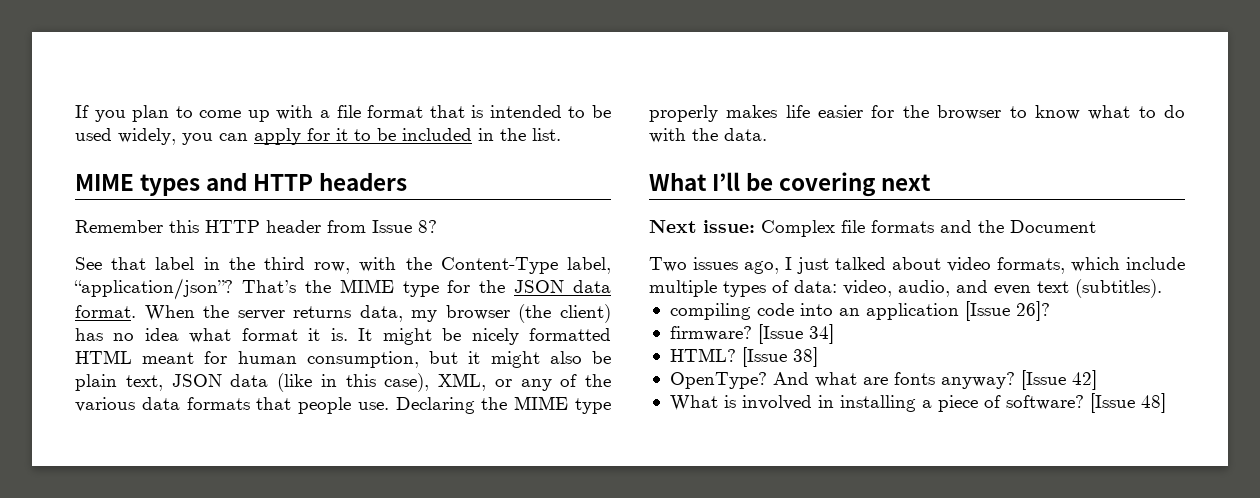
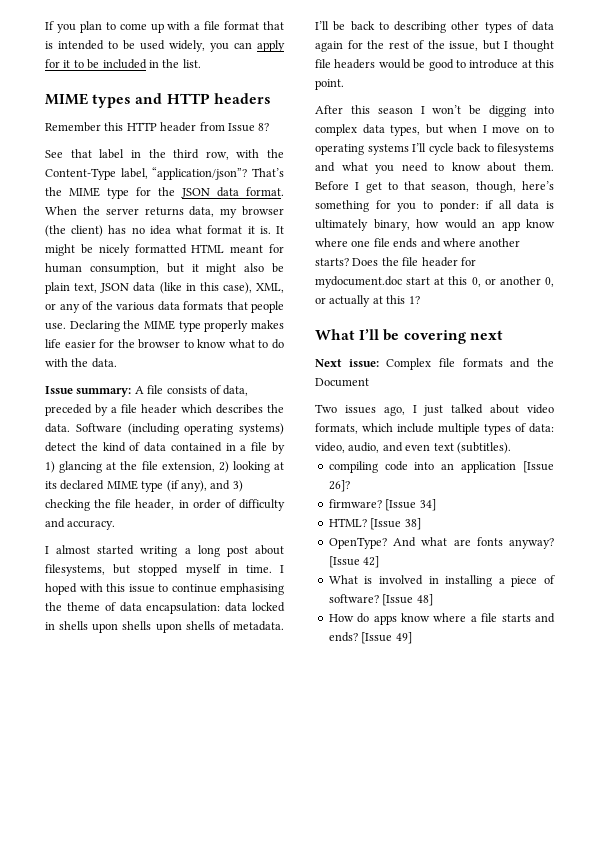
(767, 134) none -> [45,385,249,397] [45,404,284,416] [45,423,284,435] [45,442,285,454] [45,461,284,473] [45,480,243,492] [45,499,285,511] [45,518,116,530] [45,545,284,557] [45,564,284,576] [45,583,284,595] [45,602,285,614] [45,621,284,633] [315,21,554,33] [315,40,554,52] [315,59,554,71] [315,79,344,90] [315,105,554,117] [315,124,554,136] [315,143,554,155] [315,162,554,174] [315,181,554,193] [315,200,554,212] [315,219,555,231] [315,238,521,248] [315,257,476,267] [315,276,554,288] [315,295,420,307] // Issue summary: A file consists of data, preceded by a file header which describes the data. Software (including operating systems) detect the kind of data contained in a file by 1) glancing at the file extension, 2) looking at its declared MIME type (if any), and 3) checking the file header, in order of difficulty and accuracy. // I almost started writing a long post about filesystems, but stopped myself in time. I hoped with this issue to continue emphasising the theme of data encapsulation: data locked in shells upon shells upon shells of metadata. I’ll be back to describing other types of data again for the rest of the issue, but I thought file headers would be good to introduce at this point. // After this season I won’t be digging into complex data types, but when I move on to operating systems I’ll cycle back to filesystems and what you need to know about them. Before I get to that season, though, here’s something for you to ponder: if all data is ultimately binary, how would an app know where one file ends and where another starts? Does the file header for mydocument.doc start at this 0, or another 0, or actually at this 1?
(1166, 403) none -> [328,613,555,625] [328,632,412,644] // How do apps know where a file starts and ends? [Issue 49]

